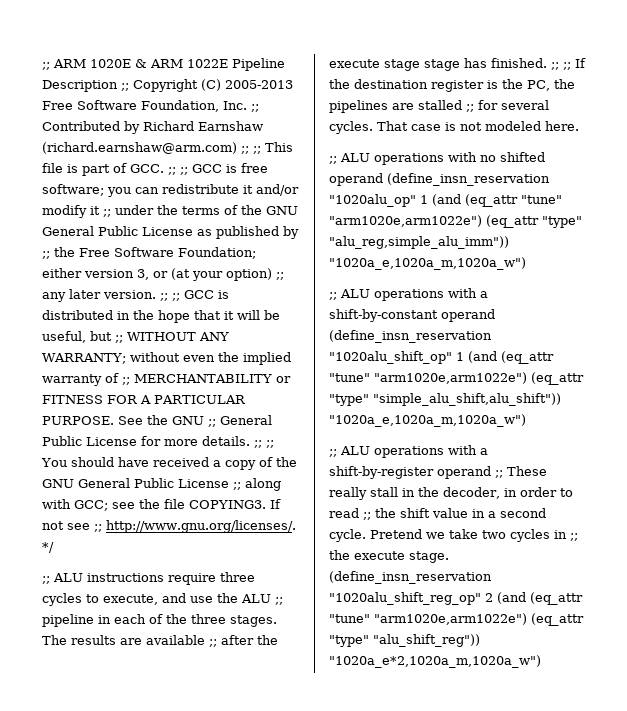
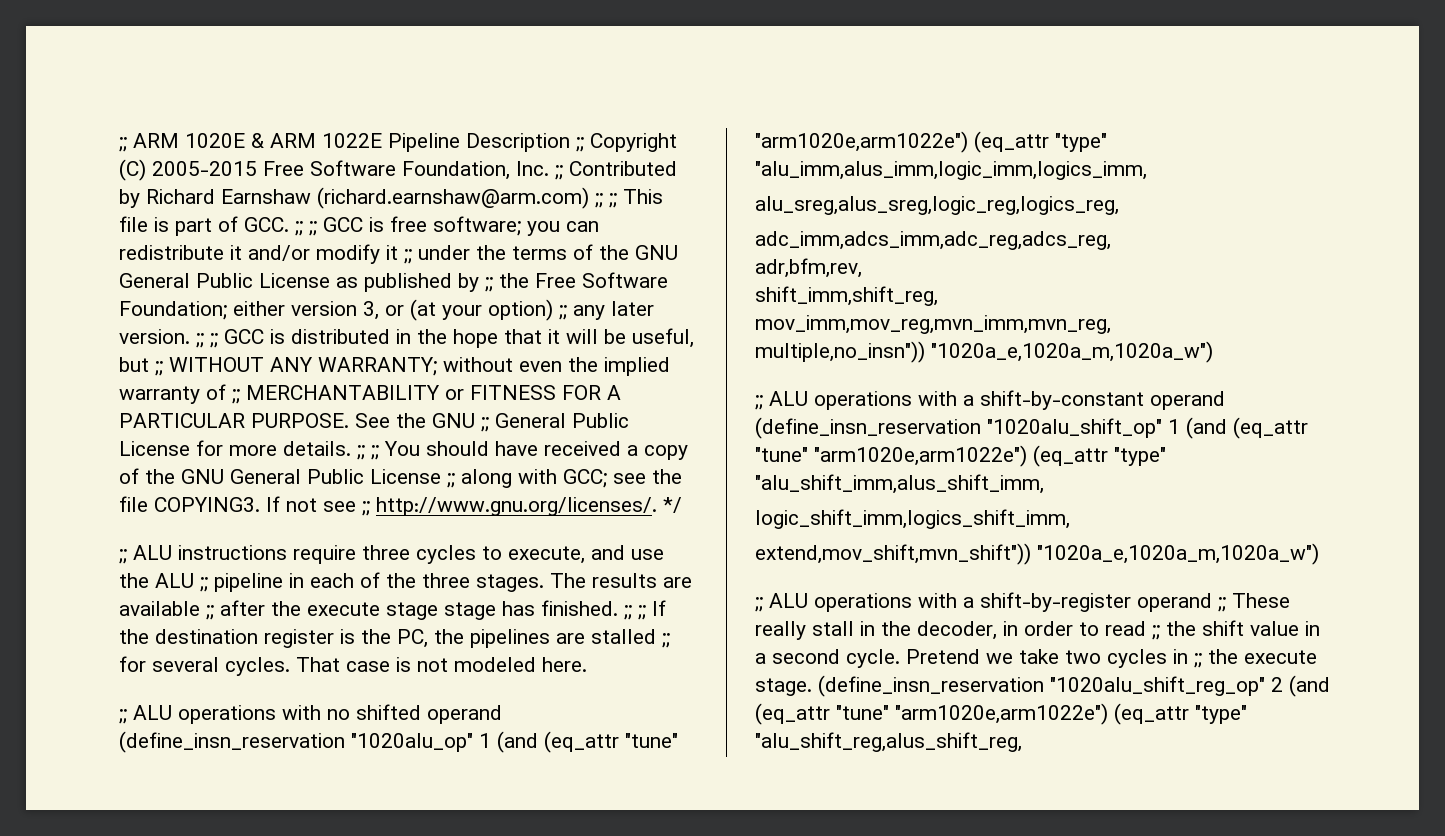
[225,80,293,89] 2005-2013 -> [152,161,257,176] 2005-2015
[329,236,509,249] "alu_reg,simple_alu_imm")) -> [755,161,1147,180] [755,196,1119,215] [755,231,1111,250] [755,258,862,278] [755,286,938,306] [755,315,1111,334] [755,341,925,363] "alu_imm,alus_imm,logic_imm,logics_imm, // alu_sreg,alus_sreg,logic_reg,logics_reg, // adc_imm,adcs_imm,adc_reg,adcs_reg, // adr,bfm,rev, // shift_imm,shift_reg, // mov_imm,mov_reg,mvn_imm,mvn_reg, // multiple,no_insn"))
[373,393,561,406] "simple_alu_shift,alu_shift")) -> [755,474,1044,494] [755,509,1070,529] [755,543,1031,565] "alu_shift_imm,alus_shift_imm, // logic_shift_imm,logics_shift_imm, // extend,mov_shift,mvn_shift"))
[373,634,480,647] [329,655,541,668] "alu_shift_reg")) "1020a_e*2,1020a_m,1020a_w") -> [755,732,1022,752] "alu_shift_reg,alus_shift_reg,

